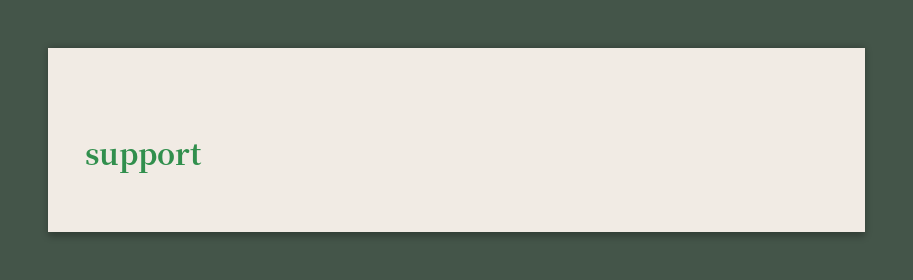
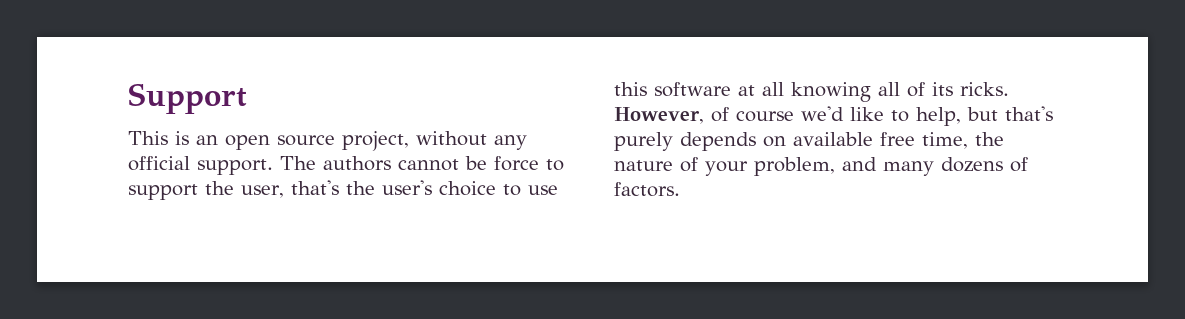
[85,144,202,173] support -> [128,83,247,114] [128,131,527,151] [128,156,564,175] [128,180,558,200] [614,82,1009,102] [614,106,1053,126] [614,132,1004,151] [614,157,1028,176] [614,182,680,197] Support // This is an open source project, without any official support. The authors cannot be force to support the user, that's the user's choice to use this software at all knowing all of its ricks. However, of course we'd like to help, but that's purely depends on available free time, the nature of your problem, and many dozens of factors.

